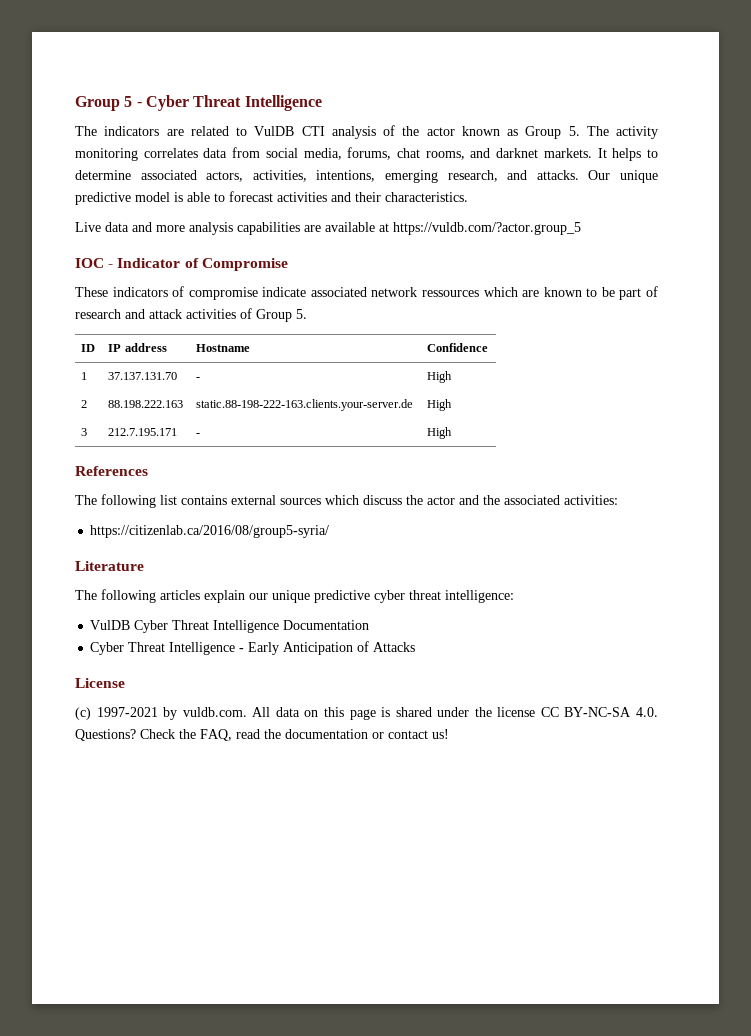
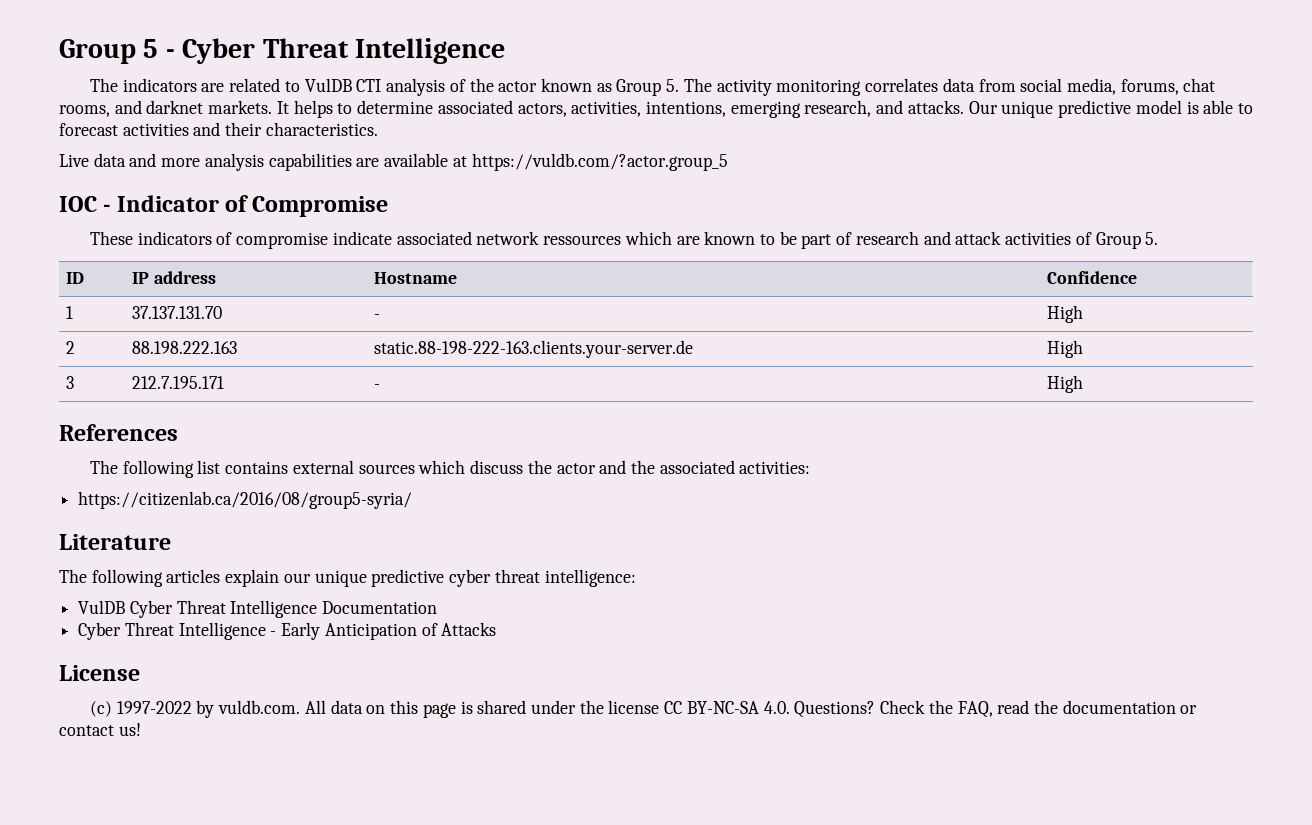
[96,707,158,717] 1997-2021 -> [116,701,192,714] 1997-2022

